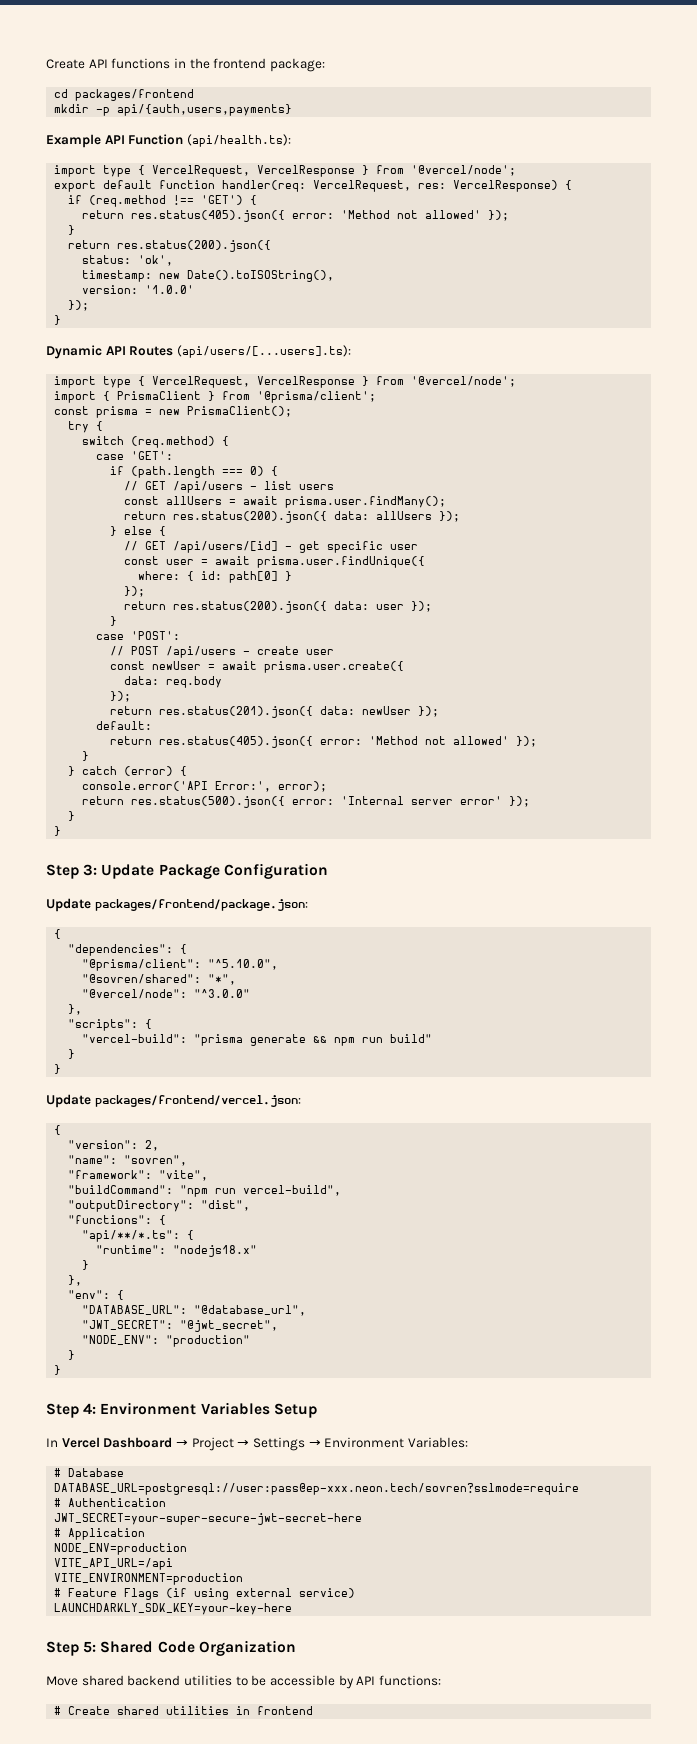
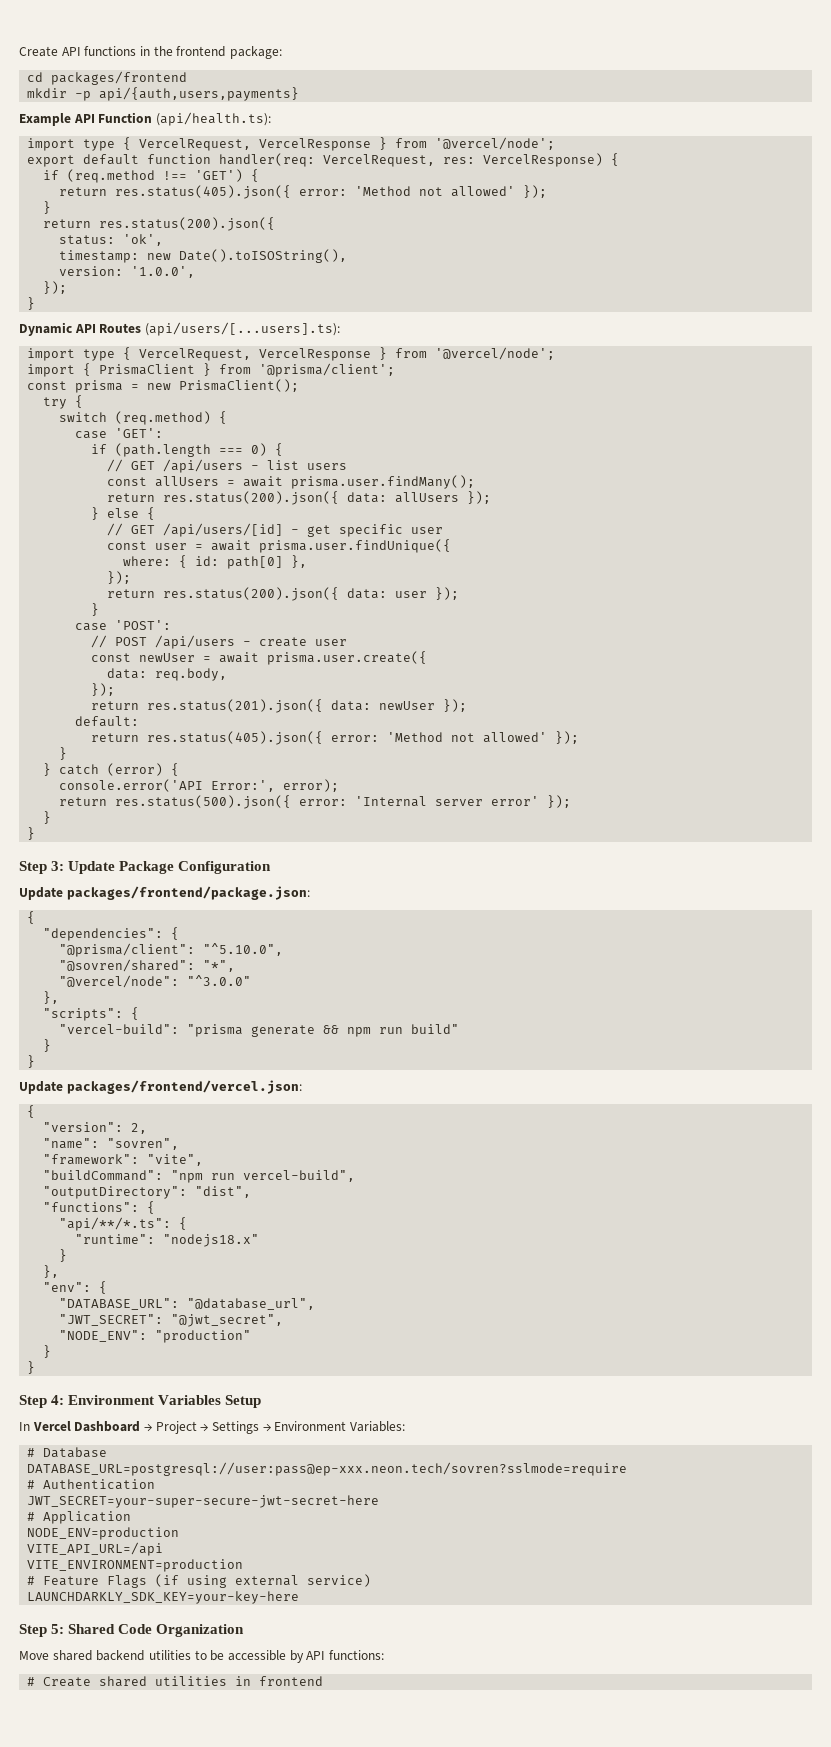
[145,285,195,294] '1.0.0' -> [131,266,196,278] '1.0.0',
[285,571,293,581] } -> [291,555,308,568] },
[166,676,223,688] req.body -> [155,668,228,681] req.body,

